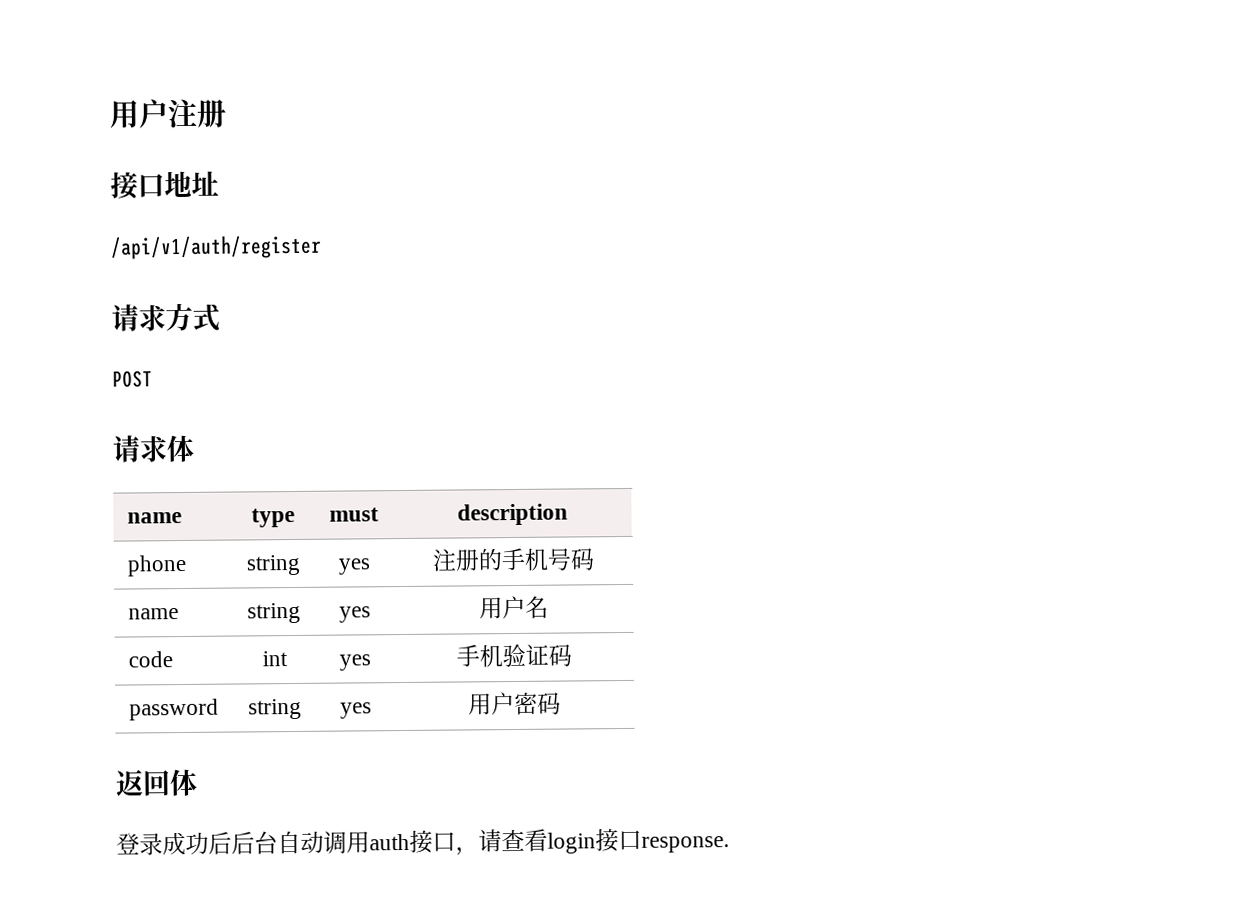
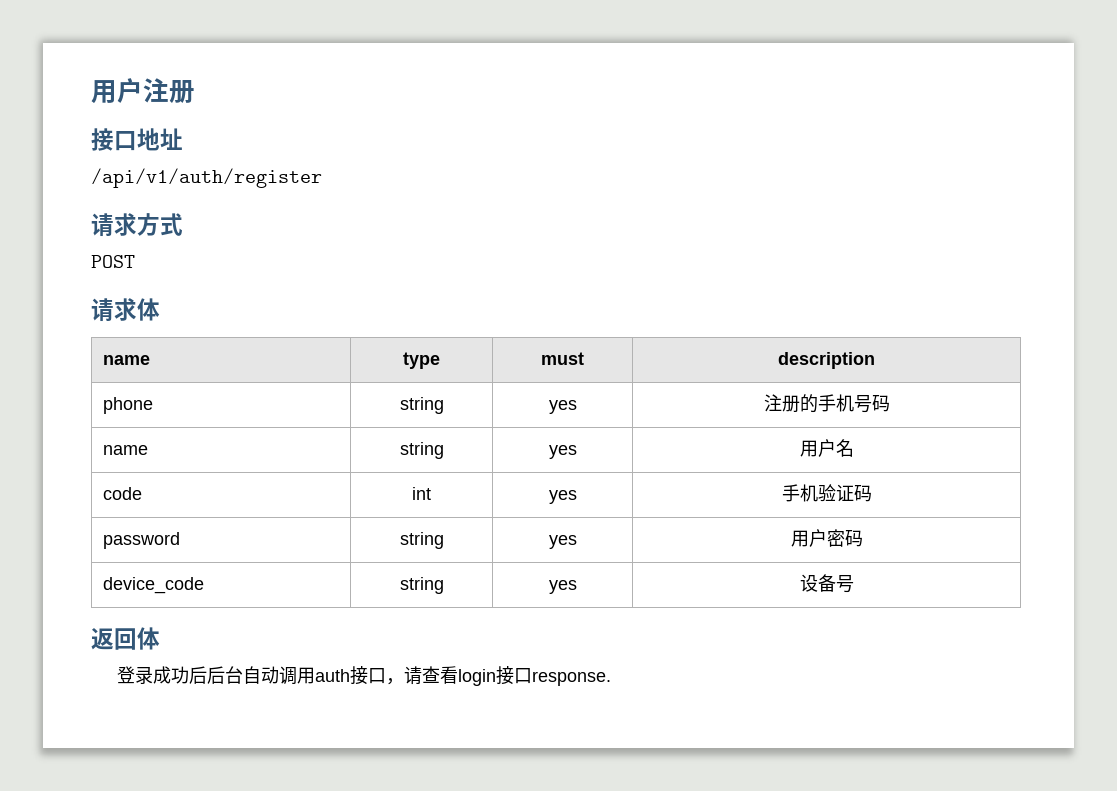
(561, 703) none -> [103,577,205,594] [399,577,444,594] [548,580,577,594] [799,574,854,593] // device_code | string | yes | 设备号

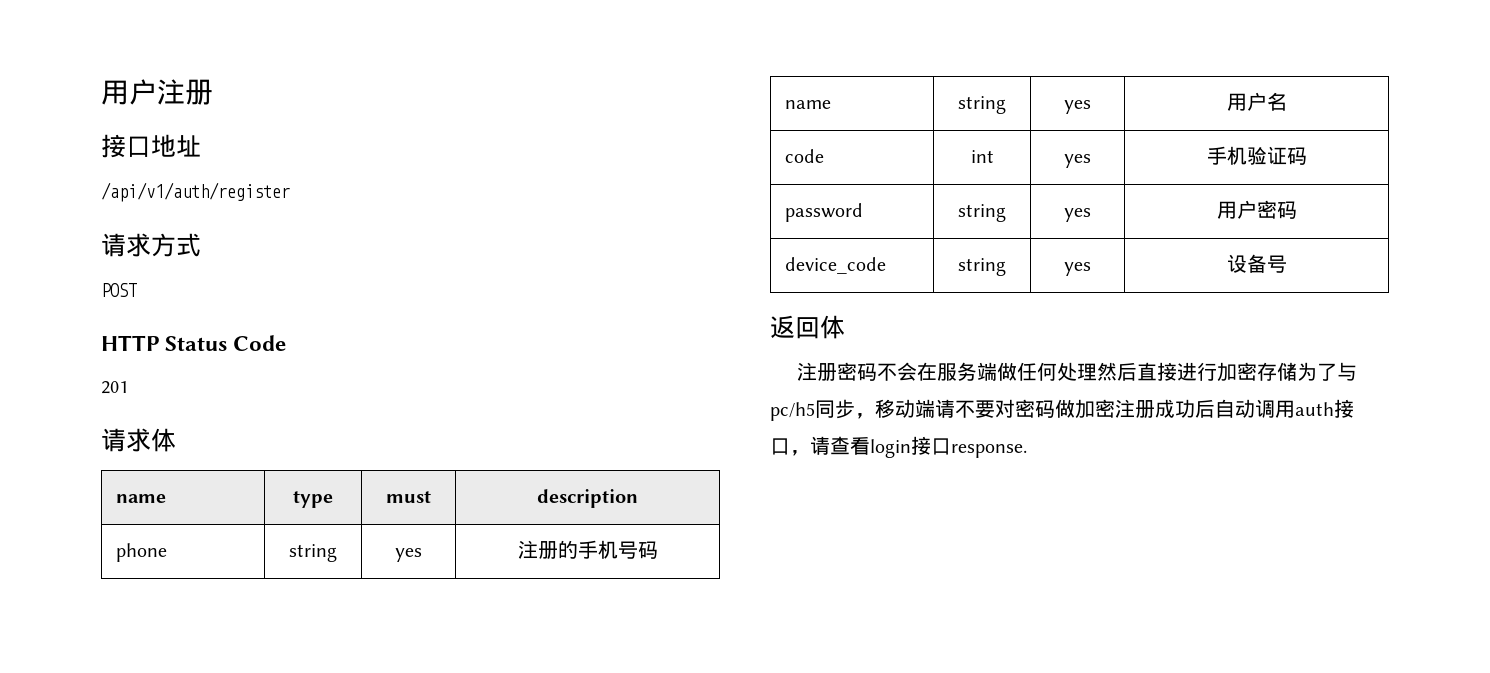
(135, 261) none -> [101,335,287,351] [101,381,128,394] // HTTP Status Code // 201
[117,666,244,684] 登录成功后后台 -> [796,362,1357,382] [770,399,1215,421] 注册密码不会在服务端做任何处理然后直接进行加密存储为了与pc/h5同步，移动端请不要对密码做加密注册成功后

